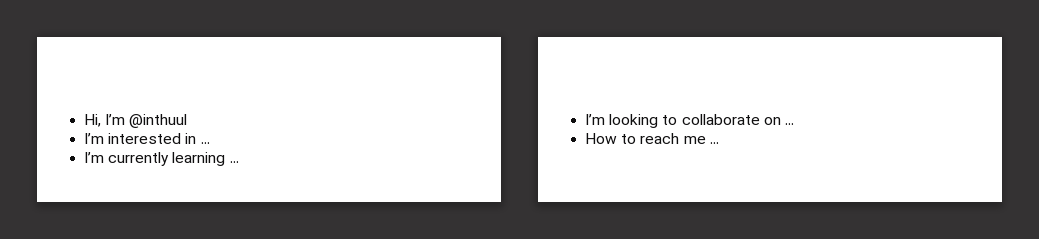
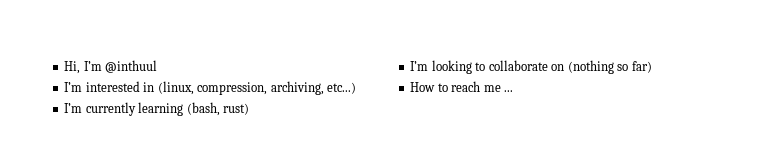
[200,142,210,144] ... -> [157,81,357,95] (linux, compression, archiving, etc...)
[229,161,239,163] ... -> [186,102,250,116] (bash, rust)
[784,123,794,125] ... -> [567,60,652,74] (nothing so far)

